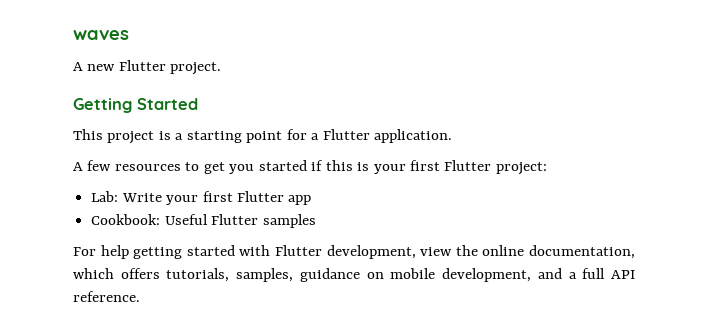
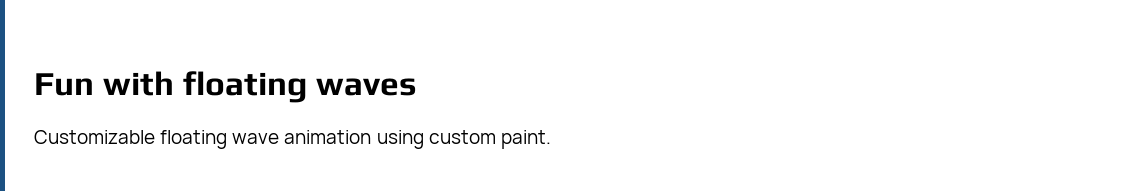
[73,30,129,40] [73,60,222,75] [73,98,198,113] [73,129,453,144] [73,160,547,175] [91,191,312,205] [91,214,316,228] [73,245,636,259] [73,268,636,282] [73,291,140,302] waves // A new Flutter project. // Getting Started // This project is a starting point for a Flutter application. // A few resources to get you started if this is your first Flutter project: // Lab: Write your first Flutter app // Cookbook: Useful Flutter samples // For help getting started with Flutter development, view the online documentation, which offers tutorials, samples, guidance on mobile development, and a full API reference. -> [34,71,418,103] [34,130,551,149] Fun with floating waves // Customizable floating wave animation using custom paint.

